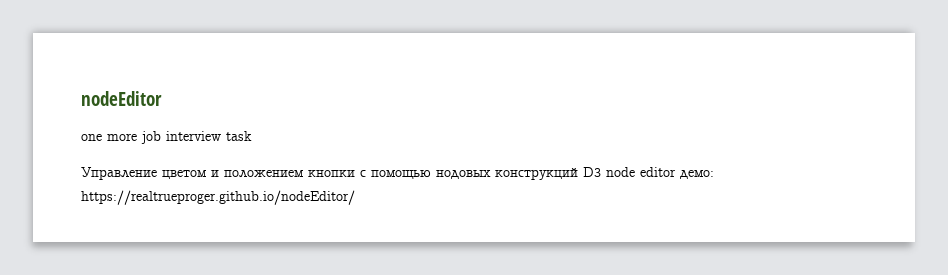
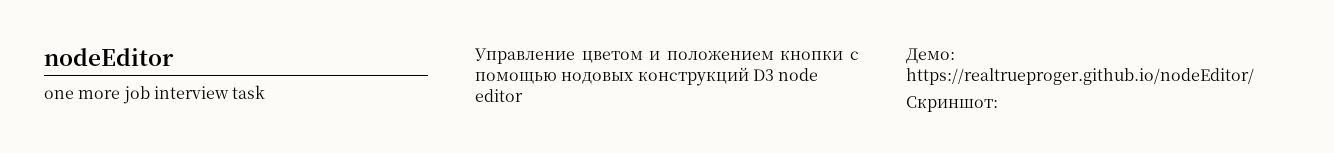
[680,170,714,179] демо: -> [906,48,955,64] // Демо:
(355, 197) none -> [906,96,998,112] // Скриншот:

